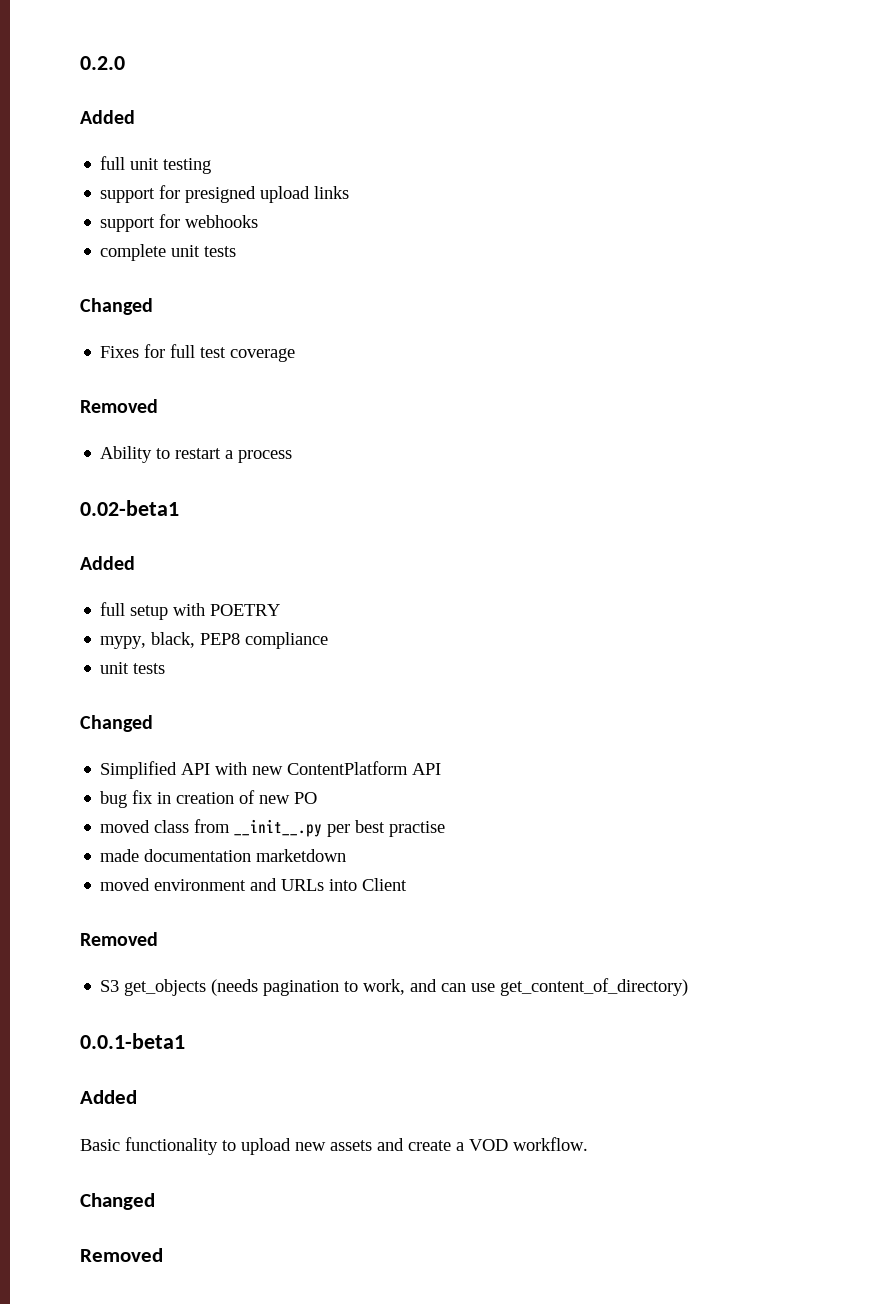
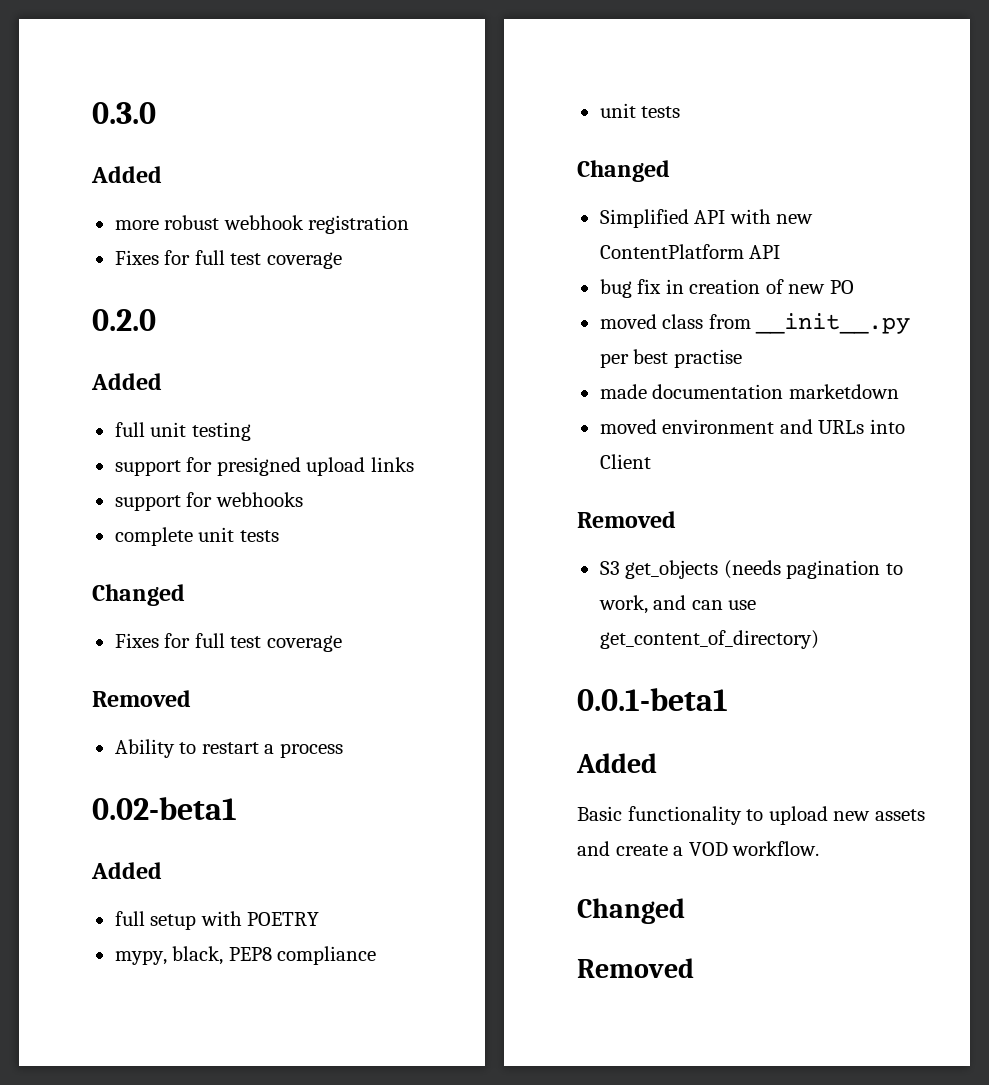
(80, 63) none -> [92,102,156,124] [91,166,162,183] [114,215,410,234] [114,250,342,269] 0.3.0 // Added // more robust webhook registration // Fixes for full test coverage //

